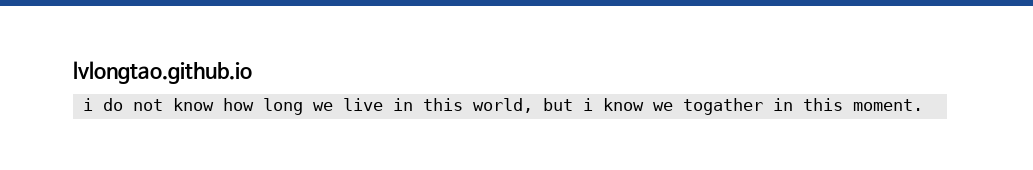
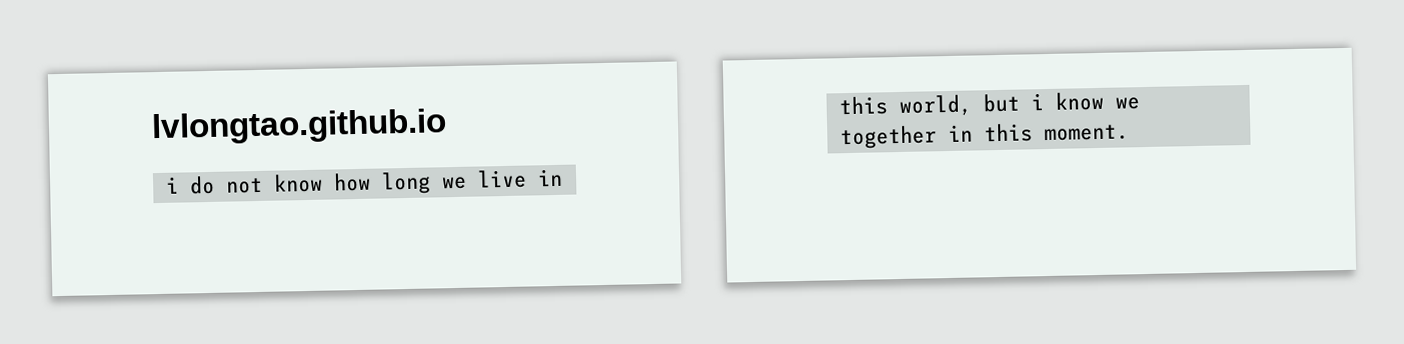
[682,98,763,115] togather -> [839,125,937,150] together

